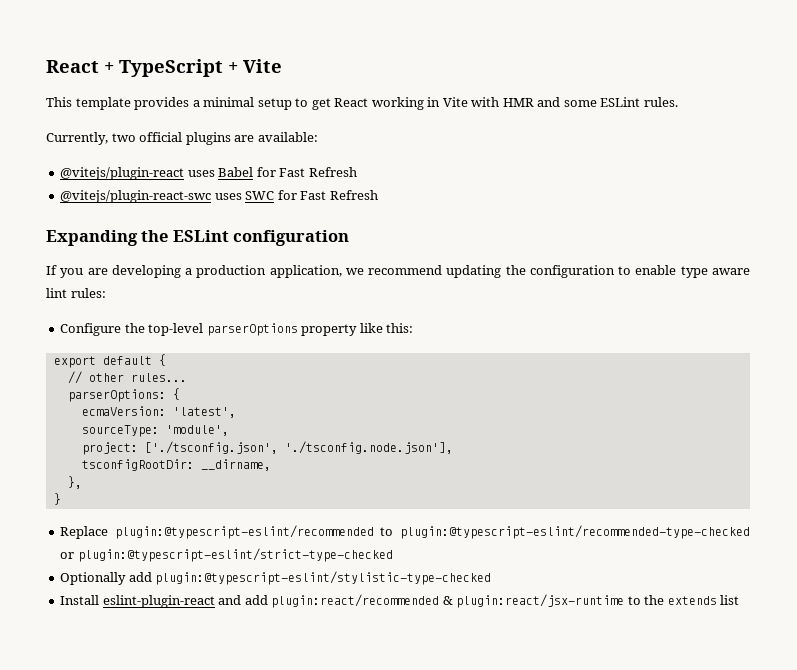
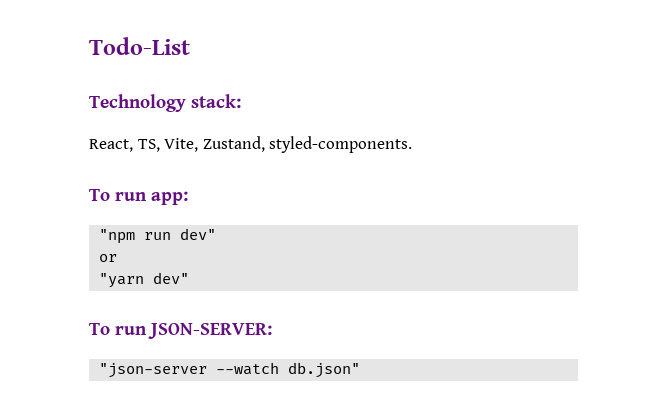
[46,59,282,77] [46,97,678,110] [46,132,318,145] [60,167,357,180] [60,190,378,203] [46,230,350,246] [46,265,750,278] [46,288,106,298] [60,323,414,336] [53,354,166,368] [67,371,187,384] [67,388,180,402] [81,406,236,418] [81,425,229,437] [81,441,453,455] [81,459,271,471] [67,476,82,489] [53,493,61,505] [60,525,751,539] [60,548,393,562] [60,571,492,585] [60,594,740,608] React + TypeScript + Vite // This template provides a minimal setup to get React working in Vite with HMR and some ESLint rules. // Currently, two official plugins are available: // @vitejs/plugin-react uses Babel for Fast Refresh // @vitejs/plugin-react-swc uses SWC for Fast Refresh // Expanding the ESLint configuration // If you are developing a production application, we recommend updating the configuration to enable type aware lint rules: // Configure the top-level parserOptions property like this: // export default { // // other rules... // parserOptions: { // ecmaVersion: 'latest', // sourceType: 'module', // project: ['./tsconfig.json', './tsconfig.node.json'], // tsconfigRootDir: __dirname, // }, // } // Replace plugin:@typescript-eslint/recommended to plugin:@typescript-eslint/recommended-type-checked or plugin:@typescript-eslint/strict-type-checked // Optionally add plugin:@typescript-eslint/stylistic-type-checked // Install eslint-plugin-react and add plugin:react/recommended & plugin:react/jsx-runtime to the extends list -> [89,37,190,55] [89,94,242,112] [89,136,413,153] [89,189,189,205] [99,228,217,244] [99,254,118,262] [99,272,190,288] [89,323,273,339] [99,362,361,378] Todo-List // Technology stack: // React, TS, Vite, Zustand, styled-components. // To run app: // "npm run dev" // or // "yarn dev" // To run JSON-SERVER: // "json-server --watch db.json"

